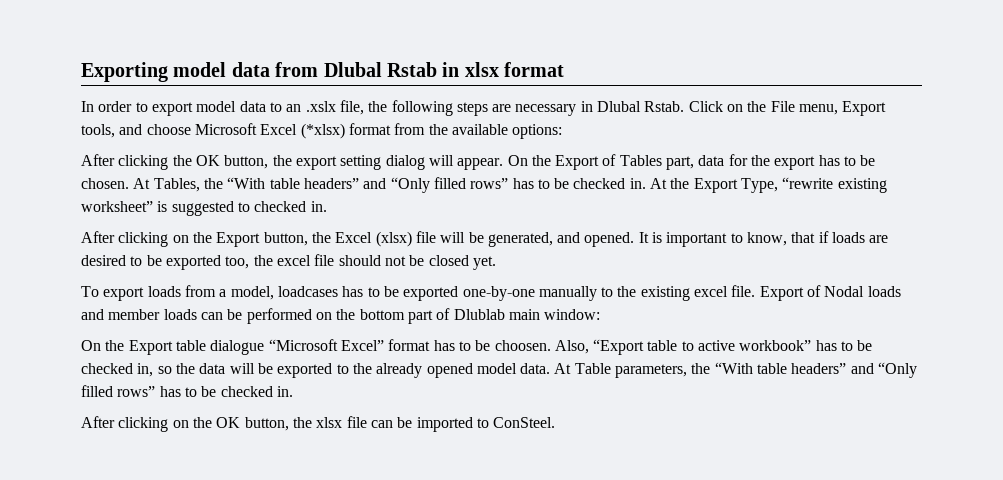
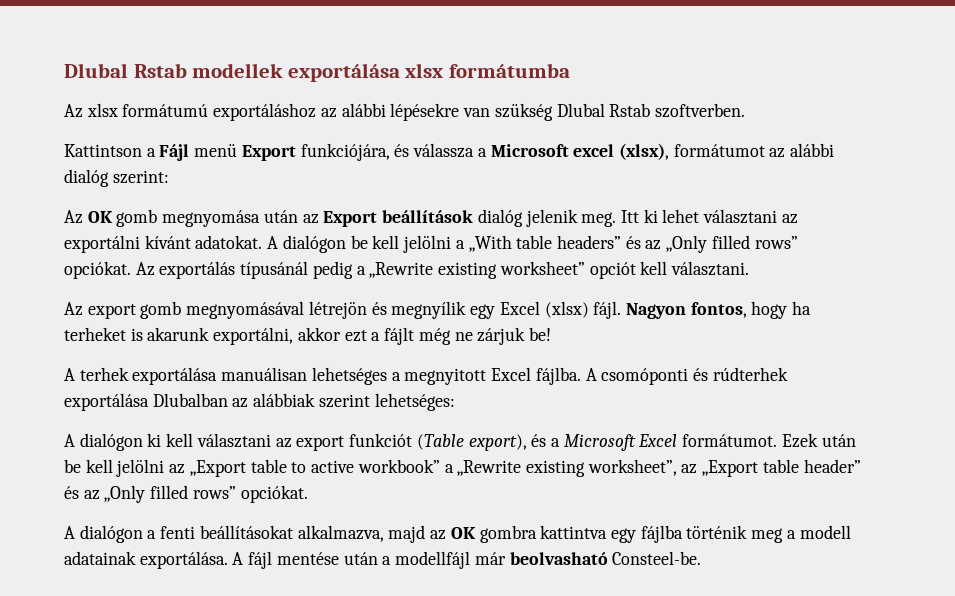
[81,62,565,82] [81,100,887,116] [81,123,563,139] [81,154,876,170] [81,177,887,193] [81,201,327,216] [81,231,889,247] [81,254,496,270] [81,285,901,301] [81,308,601,324] [81,339,873,355] [81,362,918,378] [81,385,293,397] [81,416,556,432] Exporting model data from Dlubal Rstab in xlsx format // In order to export model data to an .xslx file, the following steps are necessary in Dlubal Rstab. Click on the File menu, Export tools, and choose Microsoft Excel (*xlsx) format from the available options: // After clicking the OK button, the export setting dialog will appear. On the Export of Tables part, data for the export has to be chosen. At Tables, the “With table headers” and “Only filled rows” has to be checked in. At the Export Type, “rewrite existing worksheet” is suggested to checked in. // After clicking on the Export button, the Excel (xlsx) file will be generated, and opened. It is important to know, that if loads are desired to be exported too, the excel file should not be closed yet. // To export loads from a model, loadcases has to be exported one-by-one manually to the existing excel file. Export of Nodal loads and member loads can be performed on the bottom part of Dlublab main window: // On the Export table dialogue “Microsoft Excel” format has to be choosen. Also, “Export table to active workbook” has to be checked in, so the data will be exported to the already opened model data. At Table parameters, the “With table headers” and “Only filled rows” has to be checked in. // After clicking on the OK button, the xlsx file can be imported to ConSteel. -> [64,63,570,82] [64,103,745,121] [64,143,835,161] [64,169,169,187] [64,209,798,227] [64,235,798,253] [64,261,749,279] [64,301,812,319] [64,327,551,345] [64,367,788,385] [64,393,455,411] [64,433,856,451] [64,459,861,477] [64,485,308,503] [64,525,851,543] [64,551,702,569] Dlubal Rstab modellek exportálása xlsx formátumba // Az xlsx formátumú exportáláshoz az alábbi lépésekre van szükség Dlubal Rstab szoftverben. // Kattintson a Fájl menü Export funkciójára, és válassza a Microsoft excel (xlsx), formátumot az alábbi dialóg szerint: // Az OK gomb megnyomása után az Export beállítások dialóg jelenik meg. Itt ki lehet választani az exportálni kívánt adatokat. A dialógon be kell jelölni a „With table headers” és az „Only filled rows” opciókat. Az exportálás típusánál pedig a „Rewrite existing worksheet” opciót kell választani. // Az export gomb megnyomásával létrejön és megnyílik egy Excel (xlsx) fájl. Nagyon fontos, hogy ha terheket is akarunk exportálni, akkor ezt a fájlt még ne zárjuk be! // A terhek exportálása manuálisan lehetséges a megnyitott Excel fájlba. A csomóponti és rúdterhek exportálása Dlubalban az alábbiak szerint lehetséges: // A dialógon ki kell választani az export funkciót (Table export), és a Microsoft Excel formátumot. Ezek után be kell jelölni az „Export table to active workbook” a „Rewrite existing worksheet”, az „Export table header” és az „Only filled rows” opciókat. // A dialógon a fenti beállításokat alkalmazva, majd az OK gombra kattintva egy fájlba történik meg a modell adatainak exportálása. A fájl mentése után a modellfájl már beolvasható Consteel-be.

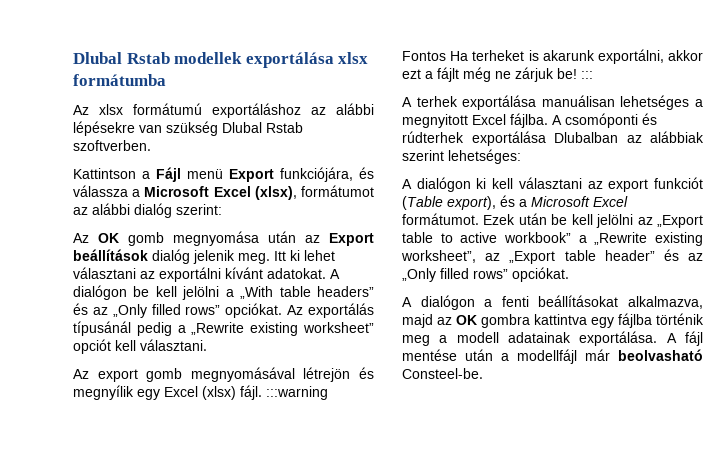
[573,144,615,157] excel -> [213,186,251,197] Excel
[625,301,812,319] Nagyon fontos, hogy ha -> [266,386,328,400] [402,51,469,61] :::warning Fontos Ha
(551, 334) none -> [581,71,593,79] :::

